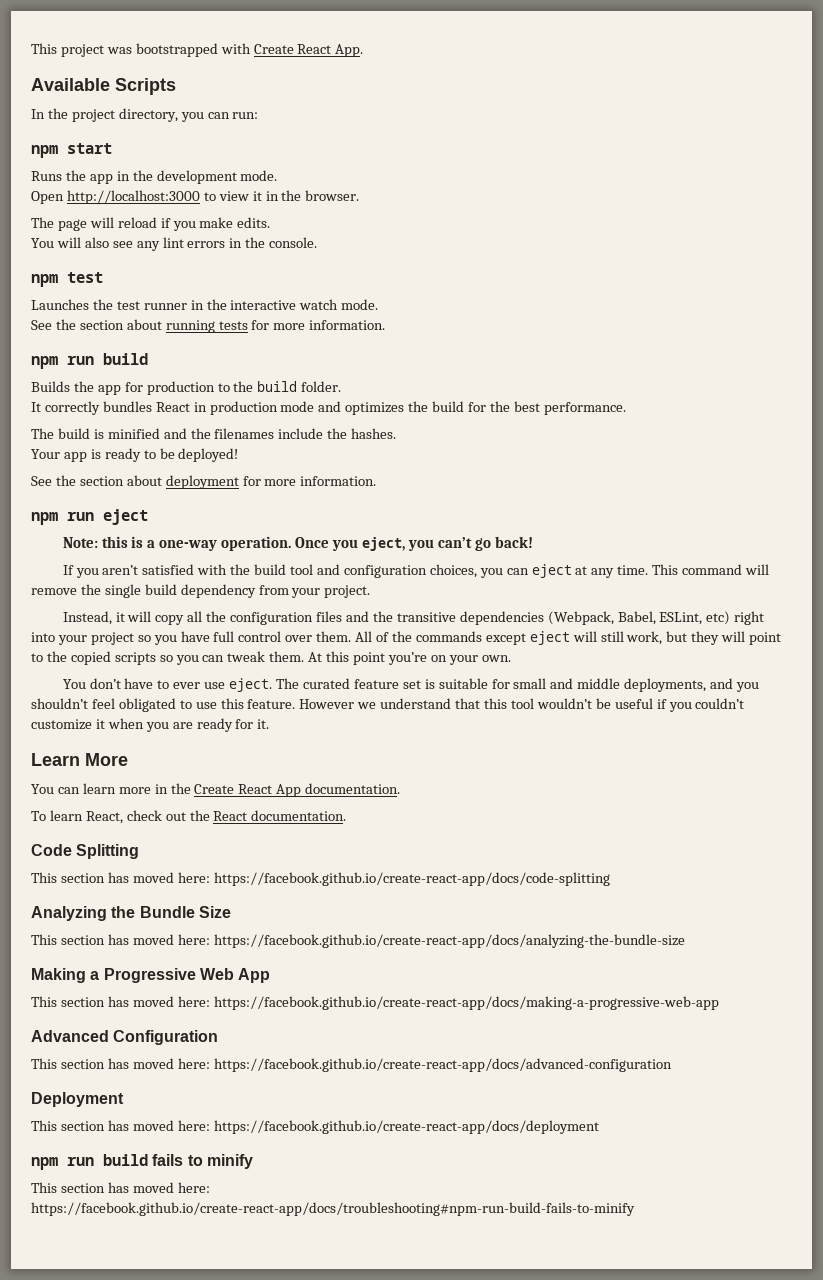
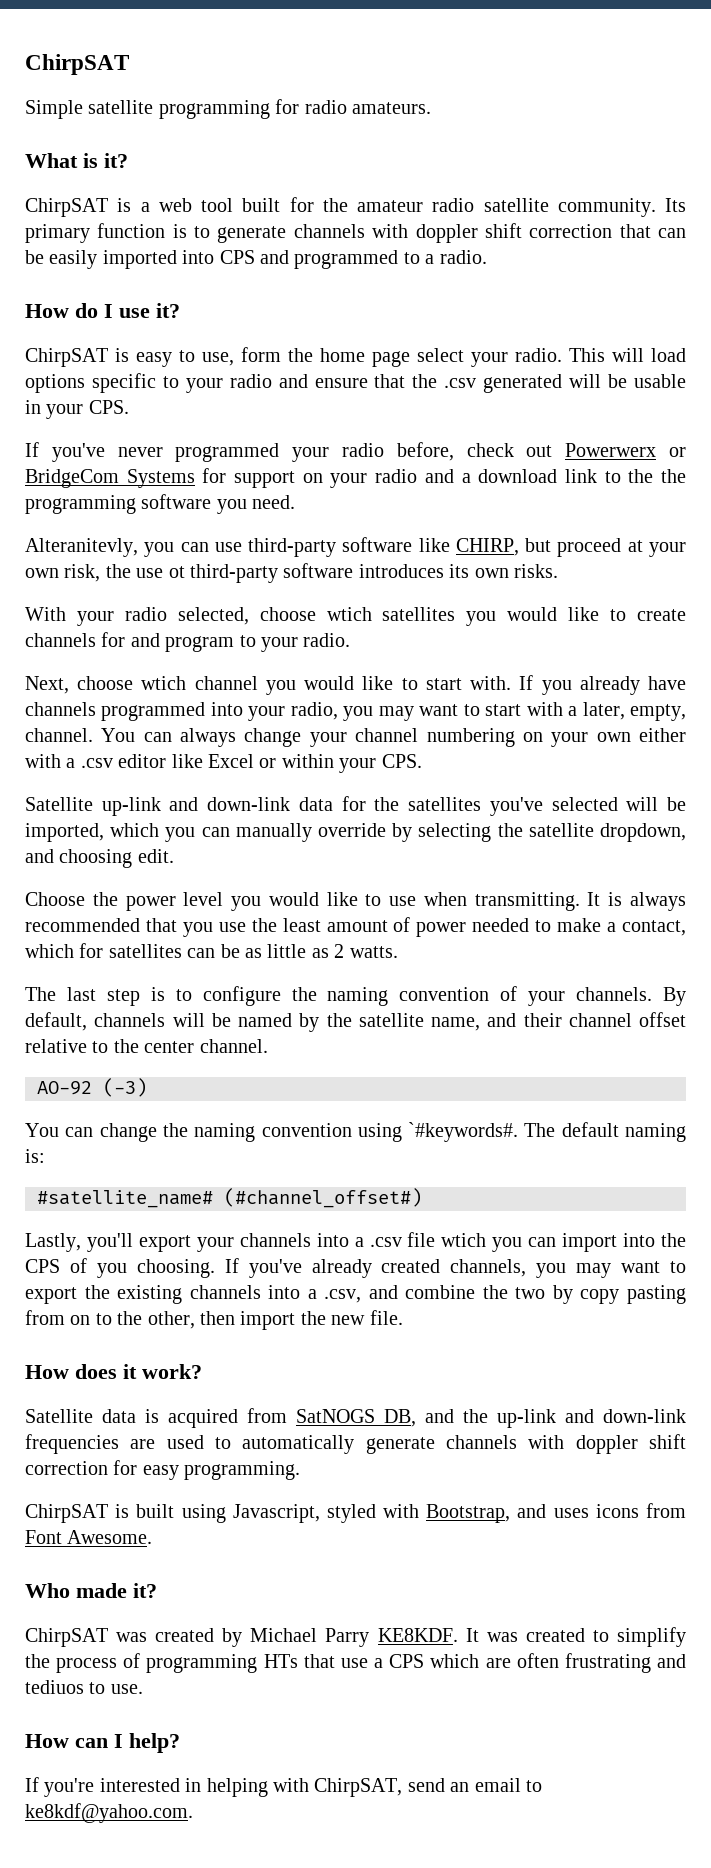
[31,43,364,57] [31,78,176,95] [31,108,259,122] [31,143,112,158] [31,170,278,184] [31,190,360,204] [31,217,271,231] [31,237,318,251] [31,272,103,287] [31,299,379,310] [31,319,386,333] [31,353,148,369] [31,381,342,395] [31,401,626,415] [31,428,397,439] [31,448,239,462] [31,475,377,489] [31,509,148,525] [62,536,533,551] [62,564,769,578] [31,584,371,598] [62,611,765,625] [31,631,782,645] [31,651,511,665] [62,678,759,692] [31,698,745,712] [31,718,270,732] [31,753,128,766] [31,783,401,797] [31,810,347,824] [31,844,140,859] [31,872,610,886] [31,906,231,921] [31,934,685,948] [31,968,271,983] [31,996,719,1010] [31,1030,219,1045] [31,1058,672,1072] [31,1092,124,1107] [31,1120,599,1134] [31,1154,253,1170] [31,1182,210,1193] [31,1202,635,1216] This project was bootstrapped with Create React App. // Available Scripts // In the project directory, you can run: // npm start // Runs the app in the development mode. // Open http://localhost:3000 to view it in the browser. // The page will reload if you make edits. // You will also see any lint errors in the console. // npm test // Launches the test runner in the interactive watch mode. // See the section about running tests for more information. // npm run build // Builds the app for production to the build folder. // It correctly bundles React in production mode and optimizes the build for the best performance. // The build is minified and the filenames include the hashes. // Your app is ready to be deployed! // See the section about deployment for more information. // npm run eject // Note: this is a one-way operation. Once you eject, you can’t go back! // If you aren’t satisfied with the build tool and configuration choices, you can eject at any time. This command will remove the single build dependency from your project. // Instead, it will copy all the configuration files and the transitive dependencies (Webpack, Babel, ESLint, etc) right into your project so you have full control over them. All of the commands except eject will still work, but they will point to the copied scripts so you can tweak them. At this point you’re on your own. // You don’t have to ever use eject. The curated feature set is suitable for small and middle deployments, and you shouldn’t feel obligated to use this feature. However we understand that this tool wouldn’t be useful if you couldn’t customize it when you are ready for it. // Learn More // You can learn more in the Create React App documentation. // To learn React, check out the React documentation. // Code Splitting // This section has moved here: https://facebook.github.io/create-react-app/docs/code-splitting // Analyzing the Bundle Size // This section has moved here: https://facebook.github.io/create-react-app/docs/analyzing-the-bundle-size // Making a Progressive Web App // This section has moved here: https://facebook.github.io/create-react-app/docs/making-a-progressive-web-app // Advanced Configuration // This section has moved here: https://facebook.github.io/create-react-app/docs/advanced-configuration // Deployment // This section has moved here: https://facebook.github.io/create-react-app/docs/deployment // npm run build fails to minify // This section has moved here: https://facebook.github.io/create-react-app/docs/troubleshooting#npm-run-build-fails-to-minify -> [25,54,129,75] [25,99,431,119] [25,153,128,168] [25,197,686,217] [25,223,687,243] [25,250,487,269] [25,303,180,318] [25,347,686,367] [25,373,686,393] [25,400,129,419] [25,442,686,462] [25,468,686,488] [25,494,296,514] [25,537,686,557] [25,563,558,583] [25,607,686,626] [25,632,351,652] [25,675,687,695] [25,702,686,721] [25,728,687,747] [25,754,422,773] [25,796,687,816] [25,823,686,842] [25,849,174,868] [25,892,686,911] [25,917,686,937] [25,943,398,958] [25,986,686,1006] [25,1012,686,1032] [25,1039,268,1053] [37,1078,147,1097] [25,1122,686,1142] [25,1149,45,1163] [37,1188,422,1208] [25,1232,687,1252] [25,1258,686,1278] [25,1285,687,1304] [25,1310,403,1330] [25,1364,202,1379] [25,1408,686,1428] [25,1434,686,1454] [25,1460,301,1480] [25,1503,686,1523] [25,1530,153,1544] [25,1583,157,1598] [25,1627,687,1647] [25,1653,686,1673] [25,1680,143,1694] [25,1733,180,1753] [25,1777,542,1797] [25,1803,193,1823] ChirpSAT // Simple satellite programming for radio amateurs. // What is it? // ChirpSAT is a web tool built for the amateur radio satellite community. Its primary function is to generate channels with doppler shift correction that can be easily imported into CPS and programmed to a radio. // How do I use it? // ChirpSAT is easy to use, form the home page select your radio. This will load options specific to your radio and ensure that the .csv generated will be usable in your CPS. // If you've never programmed your radio before, check out Powerwerx or BridgeCom Systems for support on your radio and a download link to the the programming software you need. // Alteranitevly, you can use third-party software like CHIRP, but proceed at your own risk, the use ot third-party software introduces its own risks. // With your radio selected, choose wtich satellites you would like to create channels for and program to your radio. // Next, choose wtich channel you would like to start with. If you already have channels programmed into your radio, you may want to start with a later, empty, channel. You can always change your channel numbering on your own either with a .csv editor like Excel or within your CPS. // Satellite up-link and down-link data for the satellites you've selected will be imported, which you can manually override by selecting the satellite dropdown, and choosing edit. // Choose the power level you would like to use when transmitting. It is always recommended that you use the least amount of power needed to make a contact, which for satellites can be as little as 2 watts. // The last step is to configure the naming convention of your channels. By default, channels will be named by the satellite name, and their channel offset relative to the center channel. // AO-92 (-3) // You can change the naming convention using `#keywords#. The default naming is: // #satellite_name# (#channel_offset#) // Lastly, you'll export your channels into a .csv file wtich you can import into the CPS of you choosing. If you've already created channels, you may want to export the existing channels into a .csv, and combine the two by copy pasting from on to the other, then import the new file. // How does it work? // Satellite data is acquired from SatNOGS DB, and the up-link and down-link frequencies are used to automatically generate channels with doppler shift correction for easy programming. // ChirpSAT is built using Javascript, styled with Bootstrap, and uses icons from Font Awesome. // Who made it? // ChirpSAT was created by Michael Parry KE8KDF. It was created to simplify the process of programming HTs that use a CPS which are often frustrating and tediuos to use. // How can I help? // If you're interested in helping with ChirpSAT, send an email to ke8kdf@yahoo.com.

